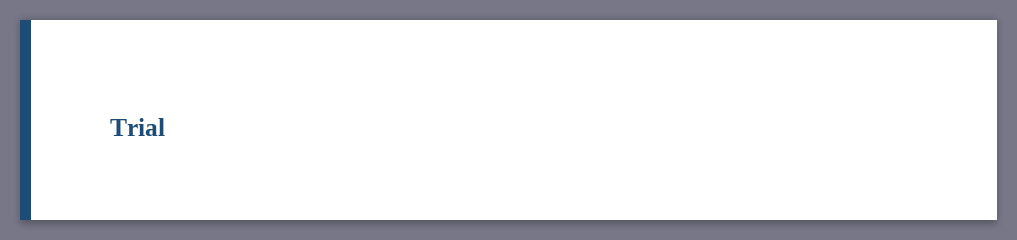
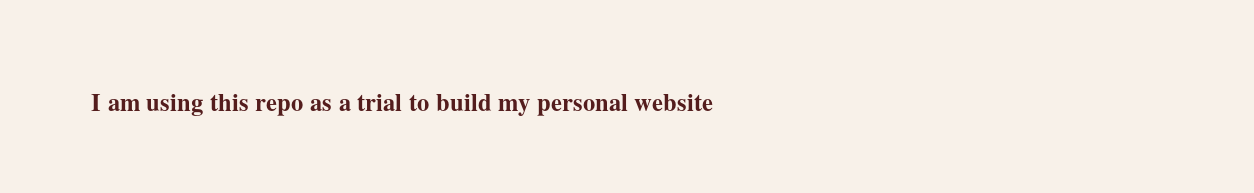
[110,118,165,136] Trial -> [91,94,714,116] I am using this repo as a trial to build my personal website

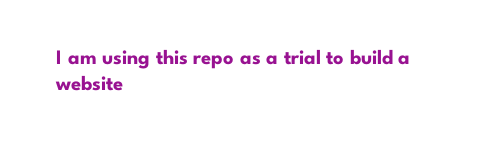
[498,94,628,116] my personal -> [398,55,411,65] a

